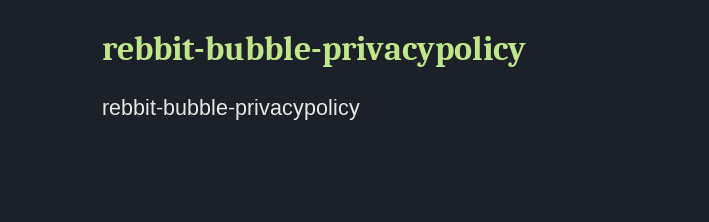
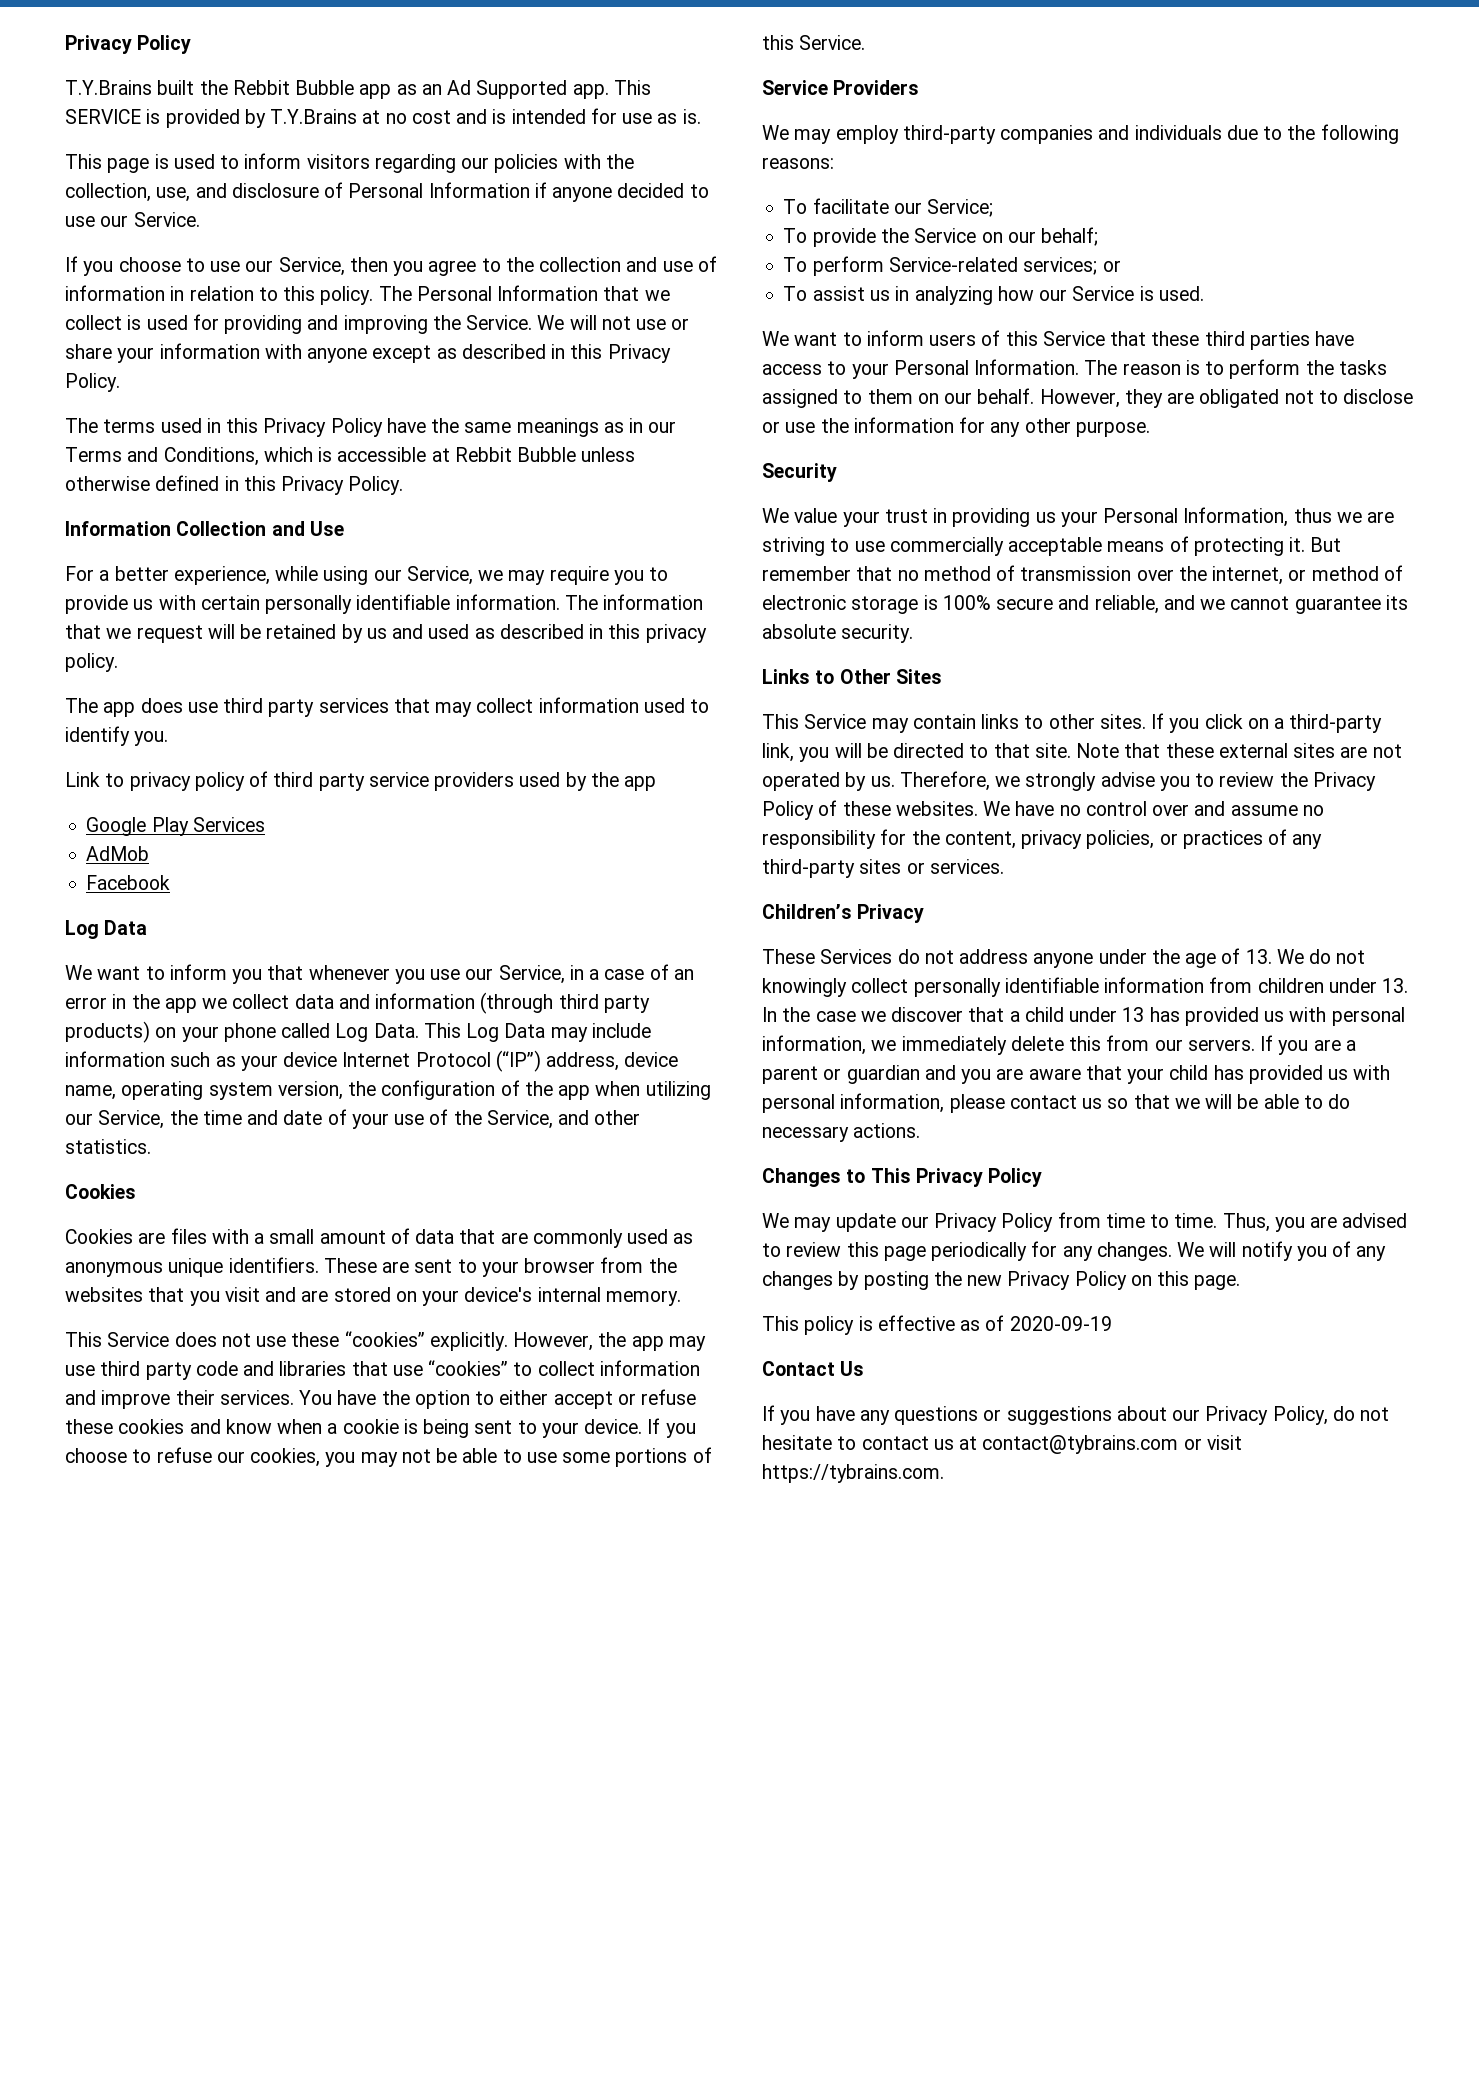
[102,35,526,67] [102,99,360,120] rebbit-bubble-privacypolicy // rebbit-bubble-privacypolicy -> [65,35,192,54] [65,80,651,99] [65,108,701,128] [65,153,634,173] [65,182,709,202] [65,212,200,227] [65,256,717,276] [65,285,670,305] [65,314,690,334] [65,343,671,363] [65,373,120,392] [65,418,677,437] [65,447,636,466] [65,475,404,495] [65,521,344,536] [65,566,669,585] [65,594,704,614] [65,624,707,643] [65,653,118,672] [65,697,710,717] [65,726,169,746] [65,771,657,791] [86,817,265,836] [86,846,150,861] [86,875,171,890] [65,920,148,939] [65,964,694,984] [65,992,650,1014] [65,1021,651,1043] [65,1050,679,1072] [65,1080,711,1100] [65,1109,641,1129] [65,1139,151,1154] [65,1184,136,1199] [65,1228,694,1248] [65,1257,677,1277] [65,1287,681,1306] [65,1331,706,1351] [65,1360,700,1380] [65,1389,697,1409] [65,1418,696,1438] [65,1447,712,1467] [762,35,866,50] [762,80,920,95] [762,124,1399,144] [762,157,834,169] [783,198,994,217] [783,227,1099,247] [783,256,1121,276] [783,286,1204,305] [762,330,1355,350] [762,359,1387,379] [762,388,1414,408] [762,417,1150,437] [762,463,837,482] [762,507,1395,527] [762,536,1342,556] [762,565,1403,585] [762,595,1408,614] [762,624,914,643] [762,669,942,684] [762,713,1383,733] [762,743,1402,762] [762,771,1376,791] [762,800,1324,820] [762,829,1323,849] [762,859,1004,878] [762,904,925,923] [762,948,1366,968] [762,977,1409,997] [762,1007,1405,1026] [762,1035,1356,1055] [762,1065,1391,1084] [762,1093,1351,1113] [762,1123,921,1142] [762,1168,1043,1187] [762,1212,1408,1232] [762,1241,1387,1261] [762,1271,1241,1290] [762,1315,1112,1335] [762,1361,865,1376] [762,1405,1390,1425] [762,1435,1242,1454] [762,1464,944,1483] Privacy Policy // T.Y.Brains built the Rebbit Bubble app as an Ad Supported app. This SERVICE is provided by T.Y.Brains at no cost and is intended for use as is. // This page is used to inform visitors regarding our policies with the collection, use, and disclosure of Personal Information if anyone decided to use our Service. // If you choose to use our Service, then you agree to the collection and use of information in relation to this policy. The Personal Information that we collect is used for providing and improving the Service. We will not use or share your information with anyone except as described in this Privacy Policy. // The terms used in this Privacy Policy have the same meanings as in our Terms and Conditions, which is accessible at Rebbit Bubble unless otherwise defined in this Privacy Policy. // Information Collection and Use // For a better experience, while using our Service, we may require you to provide us with certain personally identifiable information. The information that we request will be retained by us and used as described in this privacy policy. // The app does use third party services that may collect information used to identify you. // Link to privacy policy of third party service providers used by the app // Google Play Services // AdMob // Facebook // Log Data // We want to inform you that whenever you use our Service, in a case of an error in the app we collect data and information (through third party products) on your phone called Log Data. This Log Data may include information such as your device Internet Protocol (“IP”) address, device name, operating system version, the configuration of the app when utilizing our Service, the time and date of your use of the Service, and other statistics. // Cookies // Cookies are files with a small amount of data that are commonly used as anonymous unique identifiers. These are sent to your browser from the websites that you visit and are stored on your device's internal memory. // This Service does not use these “cookies” explicitly. However, the app may use third party code and libraries that use “cookies” to collect information and improve their services. You have the option to either accept or refuse these cookies and know when a cookie is being sent to your device. If you choose to refuse our cookies, you may not be able to use some portions of this Service. // Service Providers // We may employ third-party companies and individuals due to the following reasons: // To facilitate our Service; // To provide the Service on our behalf; // To perform Service-related services; or // To assist us in analyzing how our Service is used. // We want to inform users of this Service that these third parties have access to your Personal Information. The reason is to perform the tasks assigned to them on our behalf. However, they are obligated not to disclose or use the information for any other purpose. // Security // We value your trust in providing us your Personal Information, thus we are striving to use commercially acceptable means of protecting it. But remember that no method of transmission over the internet, or method of electronic storage is 100% secure and reliable, and we cannot guarantee its absolute security. // Links to Other Sites // This Service may contain links to other sites. If you click on a third-party link, you will be directed to that site. Note that these external sites are not operated by us. Therefore, we strongly advise you to review the Privacy Policy of these websites. We have no control over and assume no responsibility for the content, privacy policies, or practices of any third-party sites or services. // Children’s Privacy // These Services do not address anyone under the age of 13. We do not knowingly collect personally identifiable information from children under 13. In the case we discover that a child under 13 has provided us with personal information, we immediately delete this from our servers. If you are a parent or guardian and you are aware that your child has provided us with personal information, please contact us so that we will be able to do necessary actions. // Changes to This Privacy Policy // We may update our Privacy Policy from time to time. Thus, you are advised to review this page periodically for any changes. We will notify you of any changes by posting the new Privacy Policy on this page. // This policy is effective as of 2020-09-19 // Contact Us // If you have any questions or suggestions about our Privacy Policy, do not hesitate to contact us at contact@tybrains.com or visit https://tybrains.com.

